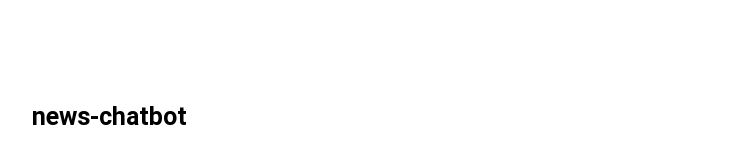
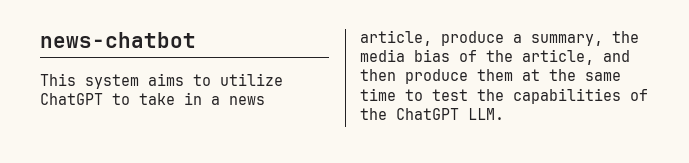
(187, 115) none -> [40,73,283,89] [40,92,265,105] [360,30,639,46] [360,49,630,65] [360,69,621,84] [360,88,648,104] [360,108,504,120] // This system aims to utilize ChatGPT to take in a news article, produce a summary, the media bias of the article, and then produce them at the same time to test the capabilities of the ChatGPT LLM.

